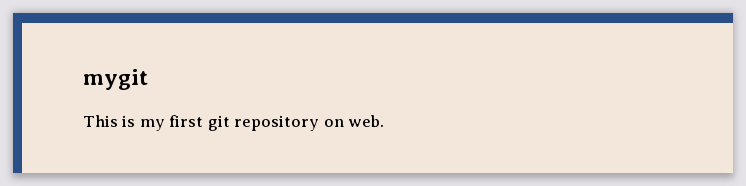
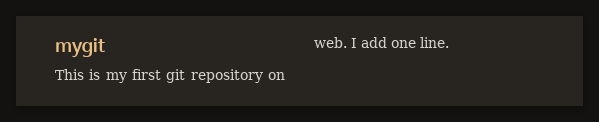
(385, 121) none -> [351,37,449,48] I add one line.

